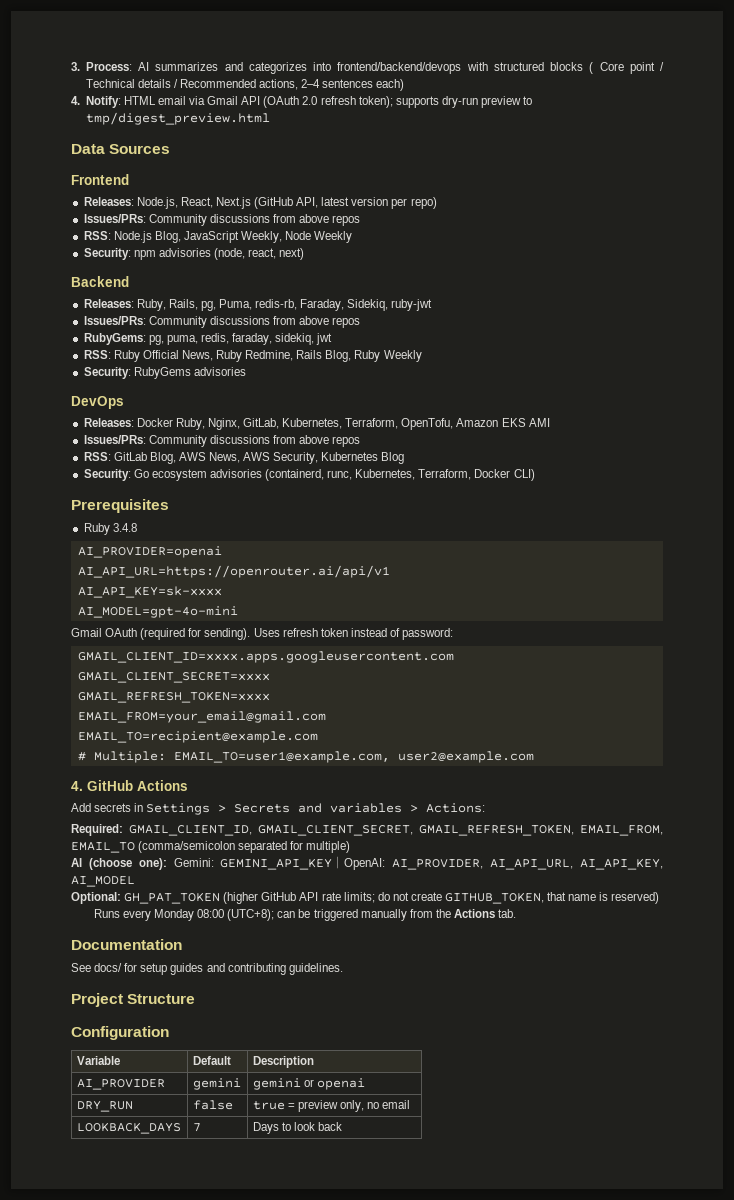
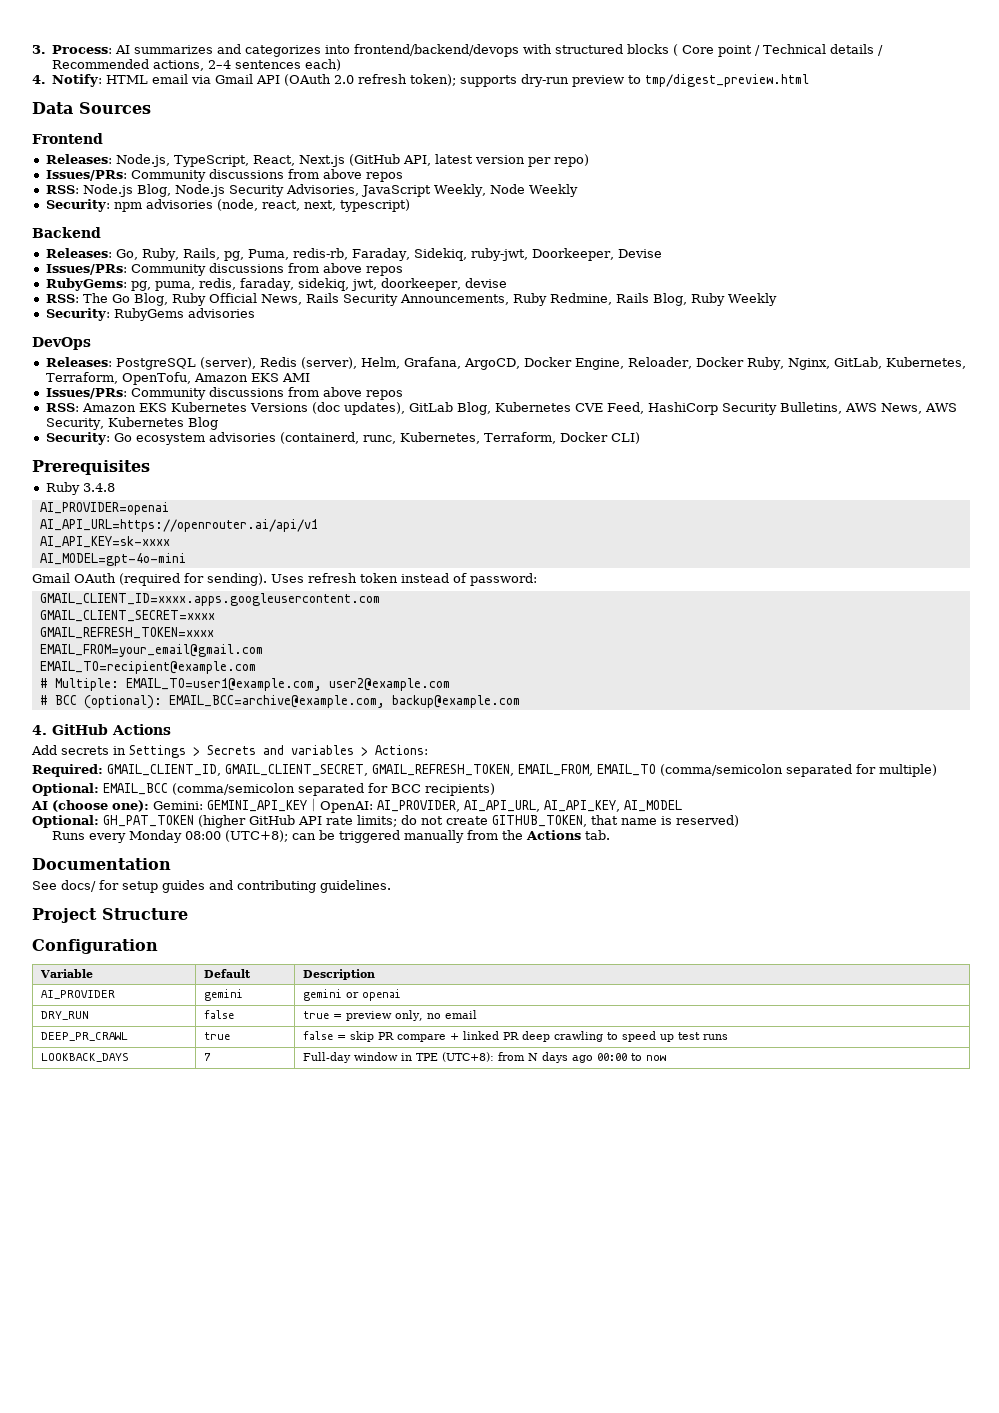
(178, 203) none -> [173,155,249,167] TypeScript,
(181, 237) none -> [174,184,359,197] Node.js Security Advisories,
[279,248,305,260] next) -> [303,199,410,212] next, typescript)
(134, 303) none -> [115,249,138,260] Go,
[391,299,433,311] ruby-jwt -> [470,248,662,261] ruby-jwt, Doorkeeper, Devise
[316,333,333,345] [83,350,213,362] jwt // RSS: Ruby Official News, -> [350,278,507,291] [45,293,509,306] jwt, doorkeeper, devise // RSS: The Go Blog, Ruby Official News, Rails Security Announcements,
(134, 422) none -> [115,357,692,370] PostgreSQL (server), Redis (server), Helm, Grafana, ArgoCD, Docker Engine, Reloader,
[113,452,176,464] GitLab Blog, -> [81,402,842,415] Amazon EKS Kubernetes Versions (doc updates), GitLab Blog, Kubernetes CVE Feed, HashiCorp Security Bulletins,
(534, 757) none -> [39,695,520,709] // # BCC (optional): EMAIL_BCC=archive@example.com, backup@example.com
(351, 847) none -> [32,783,495,796] // Optional: EMAIL_BCC (comma/semicolon separated for BCC recipients)
[76,1122,181,1134] [192,1123,201,1132] [252,1122,342,1134] LOOKBACK_DAYS | 7 | Days to look back -> [40,1032,128,1041] [203,1032,230,1040] [302,1031,728,1042] [40,1053,129,1062] [203,1053,211,1061] [302,1052,666,1063] DEEP_PR_CRAWL | true | false = skip PR compare + linked PR deep crawling to speed up test runs // LOOKBACK_DAYS | 7 | Full-day window in TPE (UTC+8): from N days ago 00:00 to now

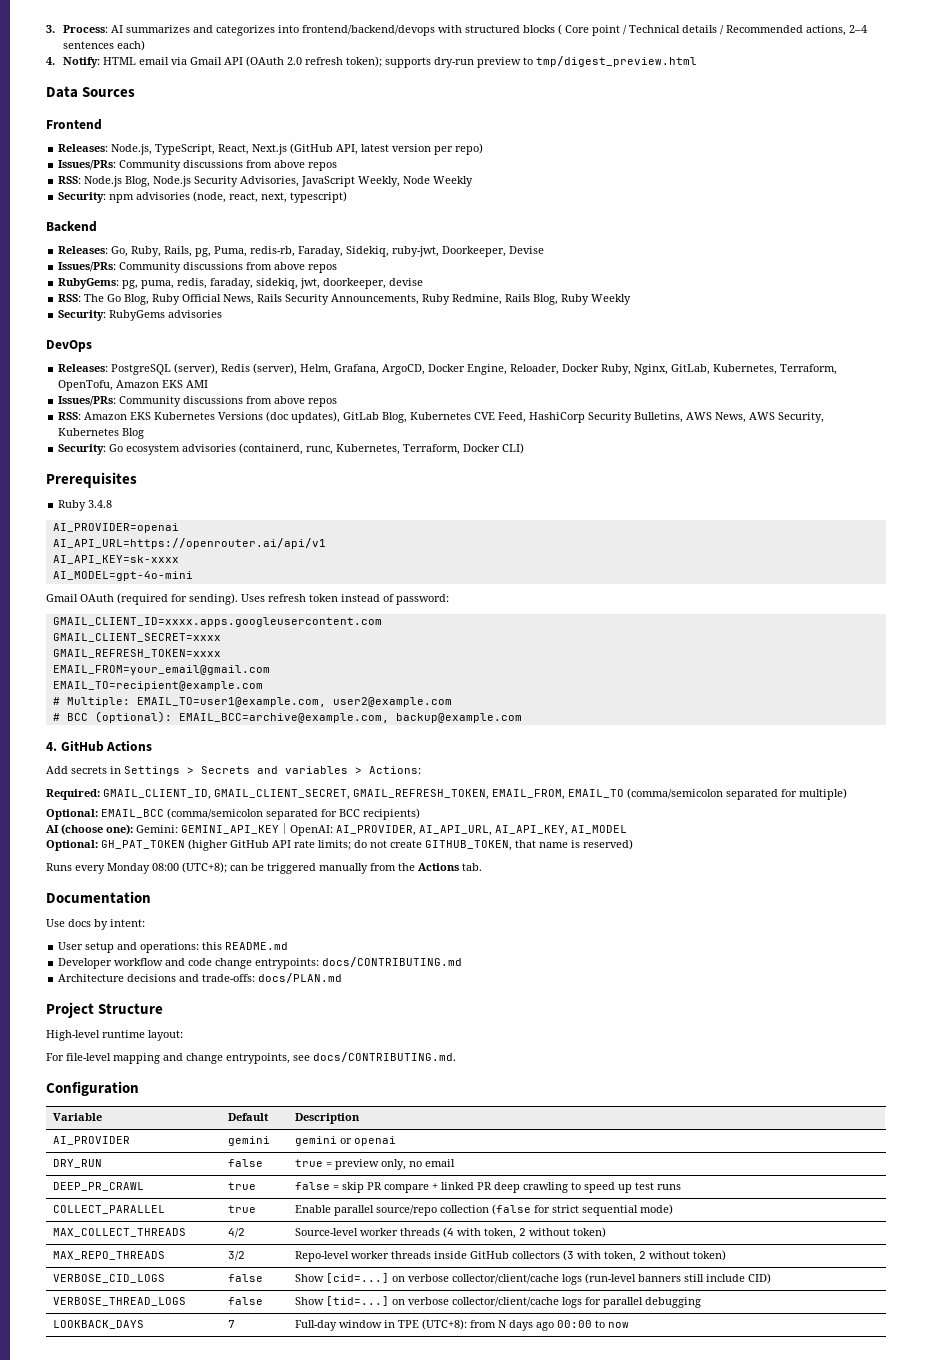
[32,880,391,893] [32,908,188,923] See docs/ for setup guides and contributing guidelines. // Project Structure -> [46,919,145,930] [58,942,289,953] [58,957,463,969] [58,973,343,983] [46,1002,164,1018] [46,1030,183,1041] [46,1052,456,1064] Use docs by intent: // User setup and operations: this README.md // Developer workflow and code change entrypoints: docs/CONTRIBUTING.md // Architecture decisions and trade-offs: docs/PLAN.md // Project Structure // High-level runtime layout: // For file-level mapping and change entrypoints, see docs/CONTRIBUTING.md.
(728, 1037) none -> [52,1205,165,1214] [227,1205,256,1213] [294,1204,673,1216] [52,1228,186,1237] [227,1228,245,1238] [294,1227,606,1239] [52,1251,165,1260] [227,1251,245,1261] [294,1250,726,1262] [52,1274,165,1283] [227,1274,263,1282] [294,1273,771,1285] [52,1297,186,1306] [227,1297,263,1305] [294,1296,701,1308] // COLLECT_PARALLEL | true | Enable parallel source/repo collection (false for strict sequential mode) // MAX_COLLECT_THREADS | 4/2 | Source-level worker threads (4 with token, 2 without token) // MAX_REPO_THREADS | 3/2 | Repo-level worker threads inside GitHub collectors (3 with token, 2 without token) // VERBOSE_CID_LOGS | false | Show [cid=...] on verbose collector/client/cache logs (run-level banners still include CID) // VERBOSE_THREAD_LOGS | false | Show [tid=...] on verbose collector/client/cache logs for parallel debugging

